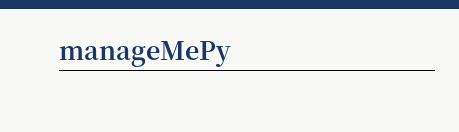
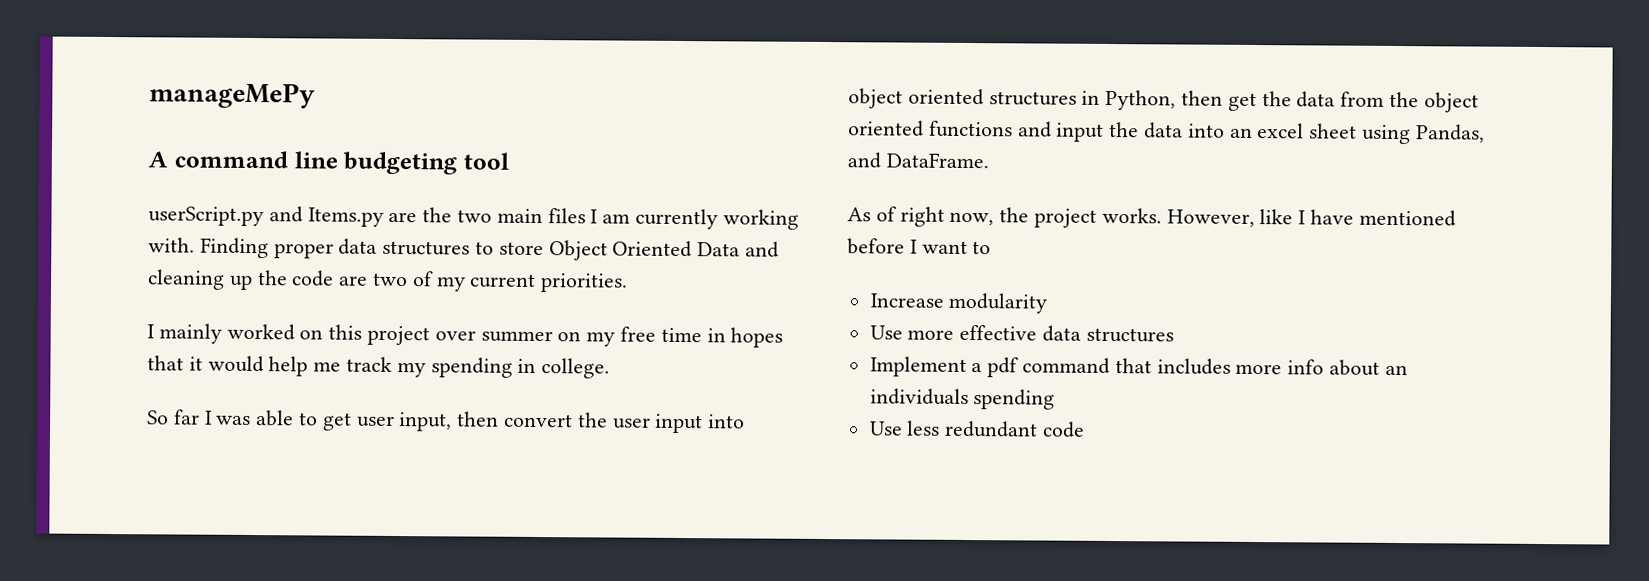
(231, 54) none -> [148,150,509,175] [148,206,799,230] [148,237,780,261] [147,269,629,293] [147,323,784,348] [147,355,611,379] [147,409,746,434] [848,88,1479,113] [848,120,1485,145] [847,152,989,169] [847,206,1456,228] [847,238,992,255] [869,292,1048,314] [869,324,1174,343] [869,356,1408,378] [869,388,1056,410] [868,420,1086,438] // A command line budgeting tool // userScript.py and Items.py are the two main files I am currently working with. Finding proper data structures to store Object Oriented Data and cleaning up the code are two of my current priorities. // I mainly worked on this project over summer on my free time in hopes that it would help me track my spending in college. // So far I was able to get user input, then convert the user input into object oriented structures in Python, then get the data from the object oriented functions and input the data into an excel sheet using Pandas, and DataFrame. // As of right now, the project works. However, like I have mentioned before I want to // Increase modularity // Use more effective data structures // Implement a pdf command that includes more info about an individuals spending // Use less redundant code

